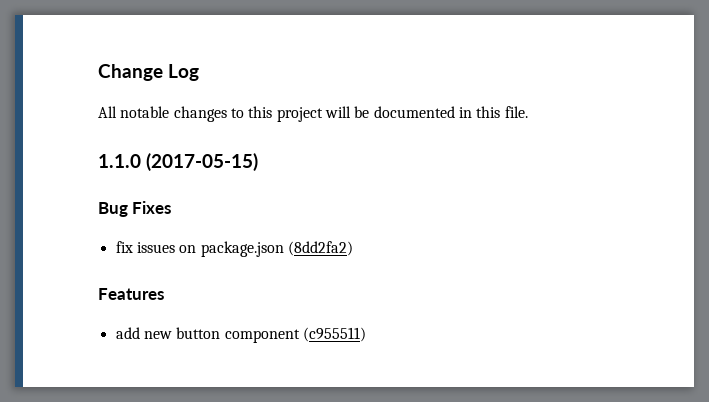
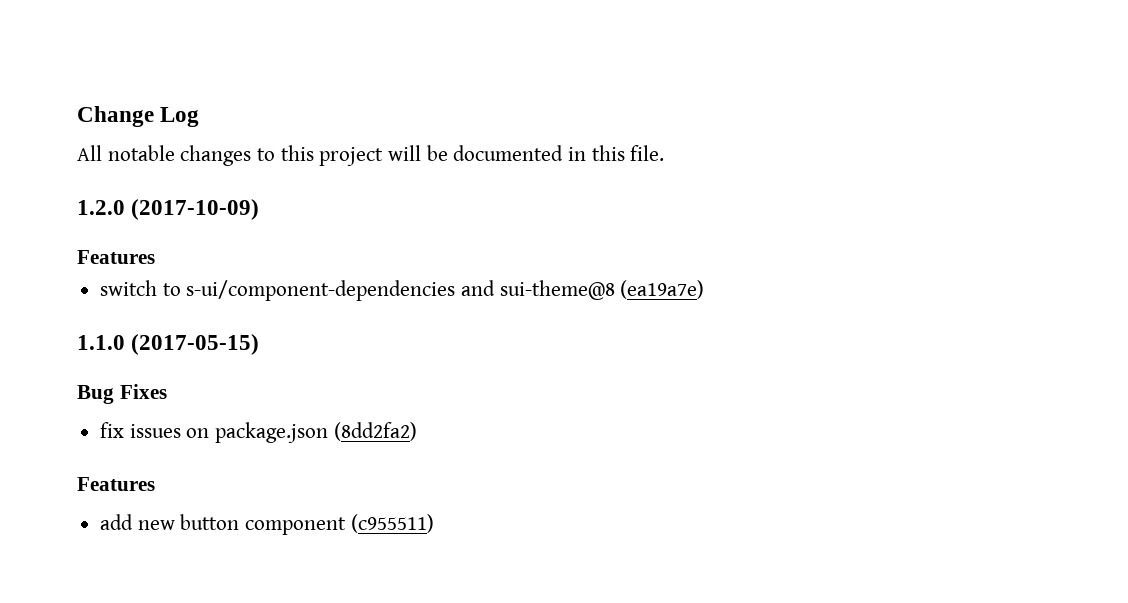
(528, 112) none -> [77,199,260,220] [77,250,155,264] [100,280,705,301] // 1.2.0 (2017-10-09) // Features // switch to s-ui/component-dependencies and sui-theme@8 (ea19a7e)

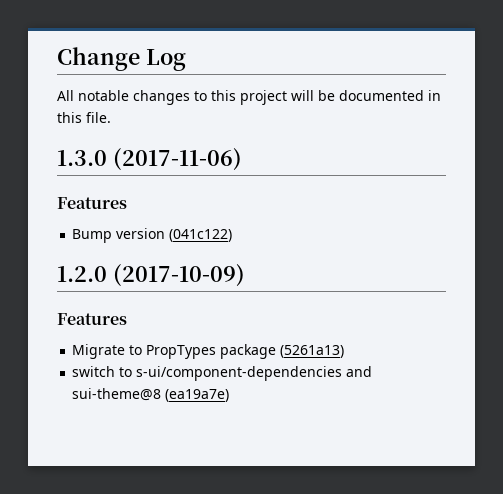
[77,199,260,220] [77,250,155,264] 1.2.0 (2017-10-09) // Features -> [57,148,242,171] [57,197,127,209] [72,228,233,243] [57,264,245,287] [57,313,127,325] [72,344,345,359] 1.3.0 (2017-11-06) // Features // Bump version (041c122) // 1.2.0 (2017-10-09) // Features // Migrate to PropTypes package (5261a13)
[77,334,260,355] [77,384,167,404] [100,422,417,443] [77,477,155,491] [100,514,434,535] // 1.1.0 (2017-05-15) // Bug Fixes // fix issues on package.json (8dd2fa2) // Features // add new button component (c955511) -> (230, 395) none

